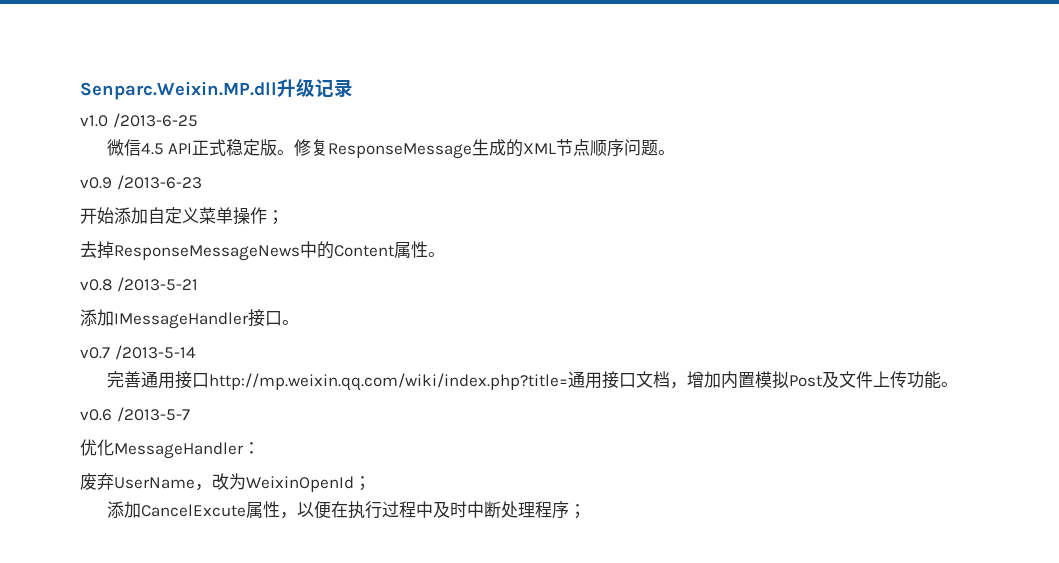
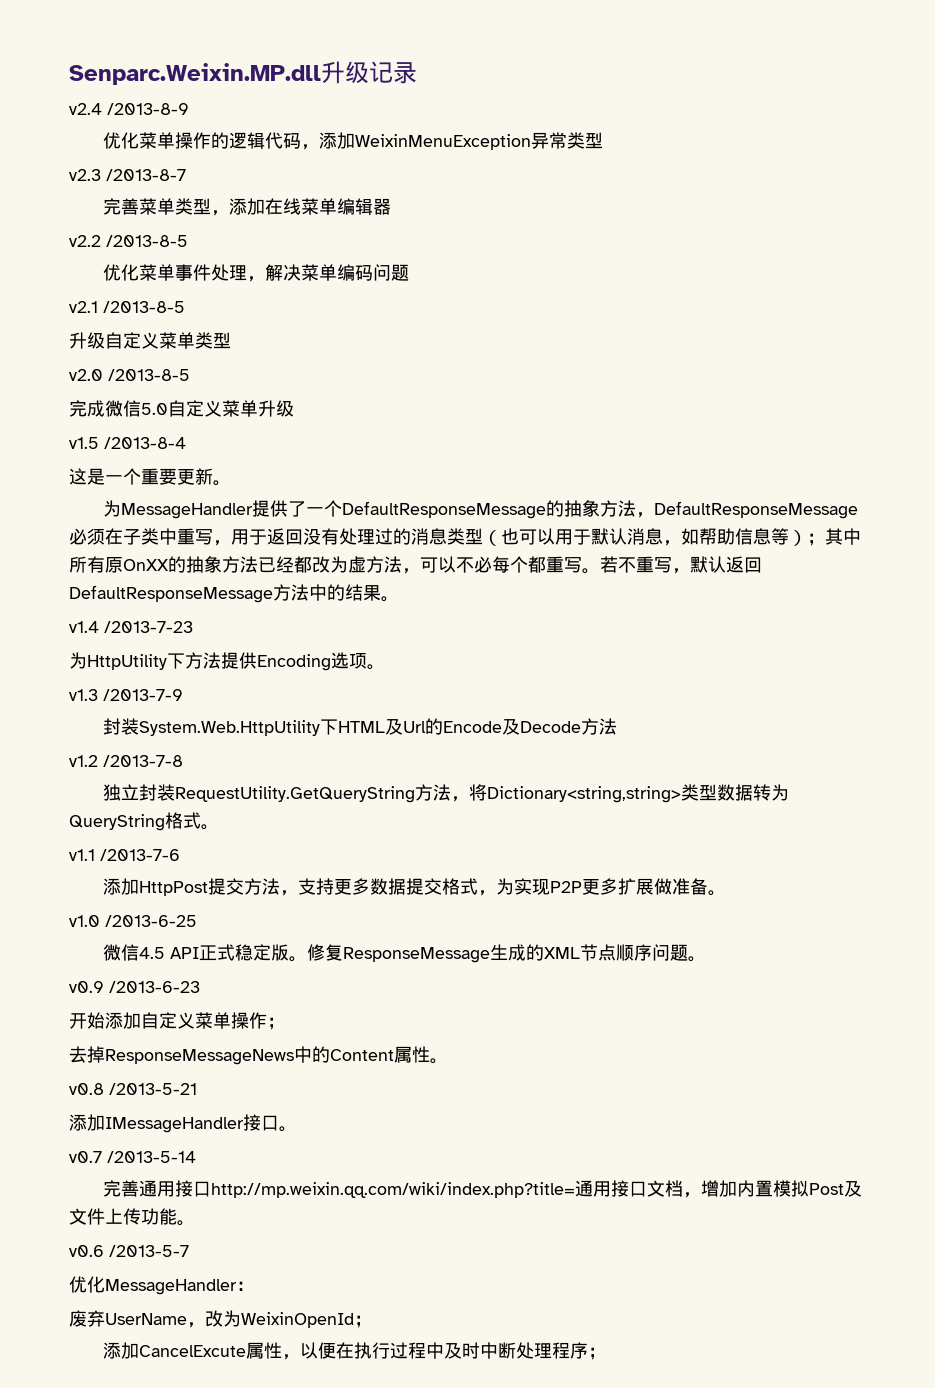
(353, 88) none -> [69,103,189,115] [103,132,604,150] [69,169,186,181] [103,198,392,216] [69,235,188,247] [103,264,410,282] [69,301,185,313] [69,332,231,349] [69,369,190,381] [69,400,294,417] [69,437,186,449] [69,468,231,486] [103,500,859,519] [69,528,861,546] [69,556,762,574] [69,584,399,603] [69,621,193,633] [69,652,385,671] [69,689,183,701] [103,718,618,736] [69,755,183,767] [103,784,790,803] [69,812,219,831] [69,849,180,861] [103,878,727,896] // v2.4 /2013-8-9 // 优化菜单操作的逻辑代码，添加WeixinMenuException异常类型 // v2.3 /2013-8-7 // 完善菜单类型，添加在线菜单编辑器 // v2.2 /2013-8-5 // 优化菜单事件处理，解决菜单编码问题 // v2.1 /2013-8-5 // 升级自定义菜单类型 // v2.0 /2013-8-5 // 完成微信5.0自定义菜单升级 // v1.5 /2013-8-4 // 这是一个重要更新。 // 为MessageHandler提供了一个DefaultResponseMessage的抽象方法，DefaultResponseMessage必须在子类中重写，用于返回没有处理过的消息类型（也可以用于默认消息，如帮助信息等）；其中所有原OnXX的抽象方法已经都改为虚方法，可以不必每个都重写。若不重写，默认返回DefaultResponseMessage方法中的结果。 // v1.4 /2013-7-23 // 为HttpUtility下方法提供Encoding选项。 // v1.3 /2013-7-9 // 封装System.Web.HttpUtility下HTML及Url的Encode及Decode方法 // v1.2 /2013-7-8 // 独立封装RequestUtility.GetQueryString方法，将Dictionary<string,string>类型数据转为QueryString格式。 // v1.1 /2013-7-6 // 添加HttpPost提交方法，支持更多数据提交格式，为实现P2P更多扩展做准备。

